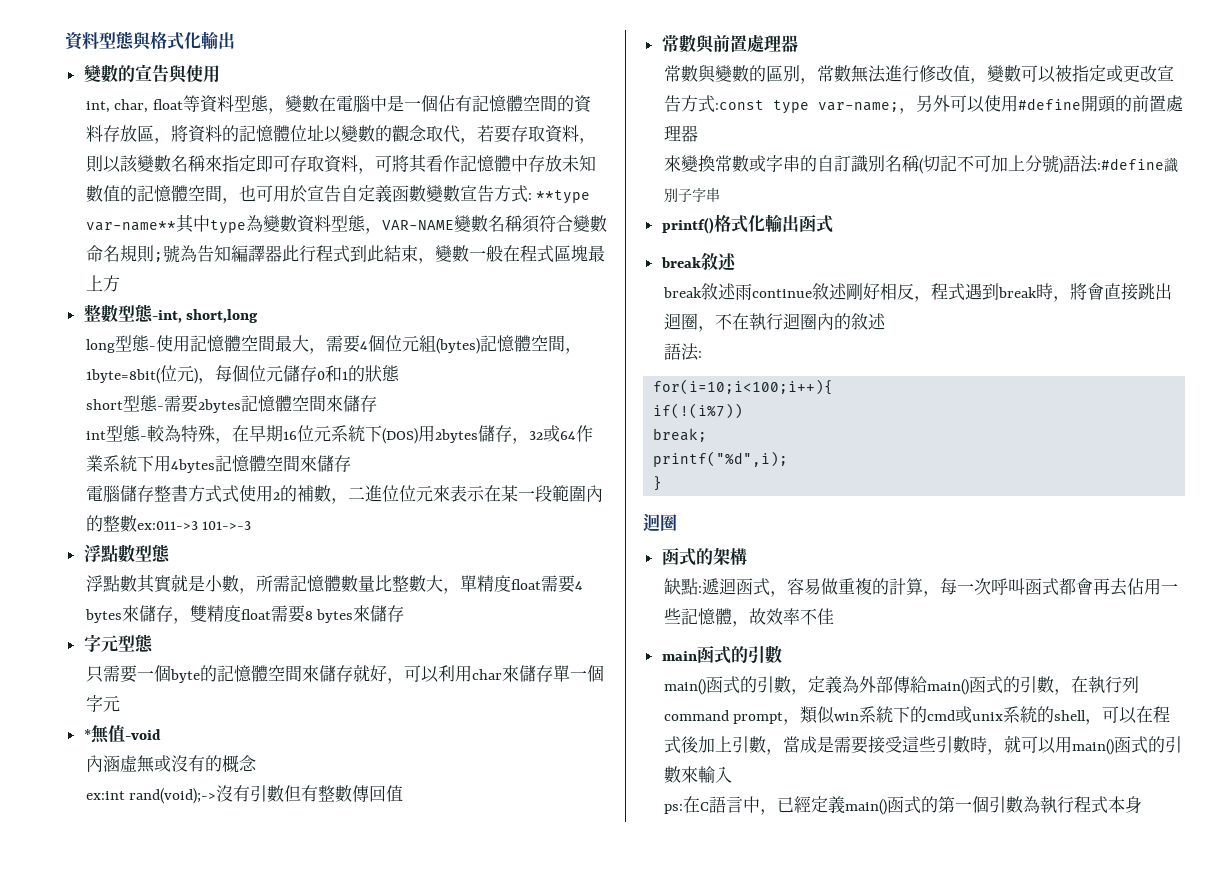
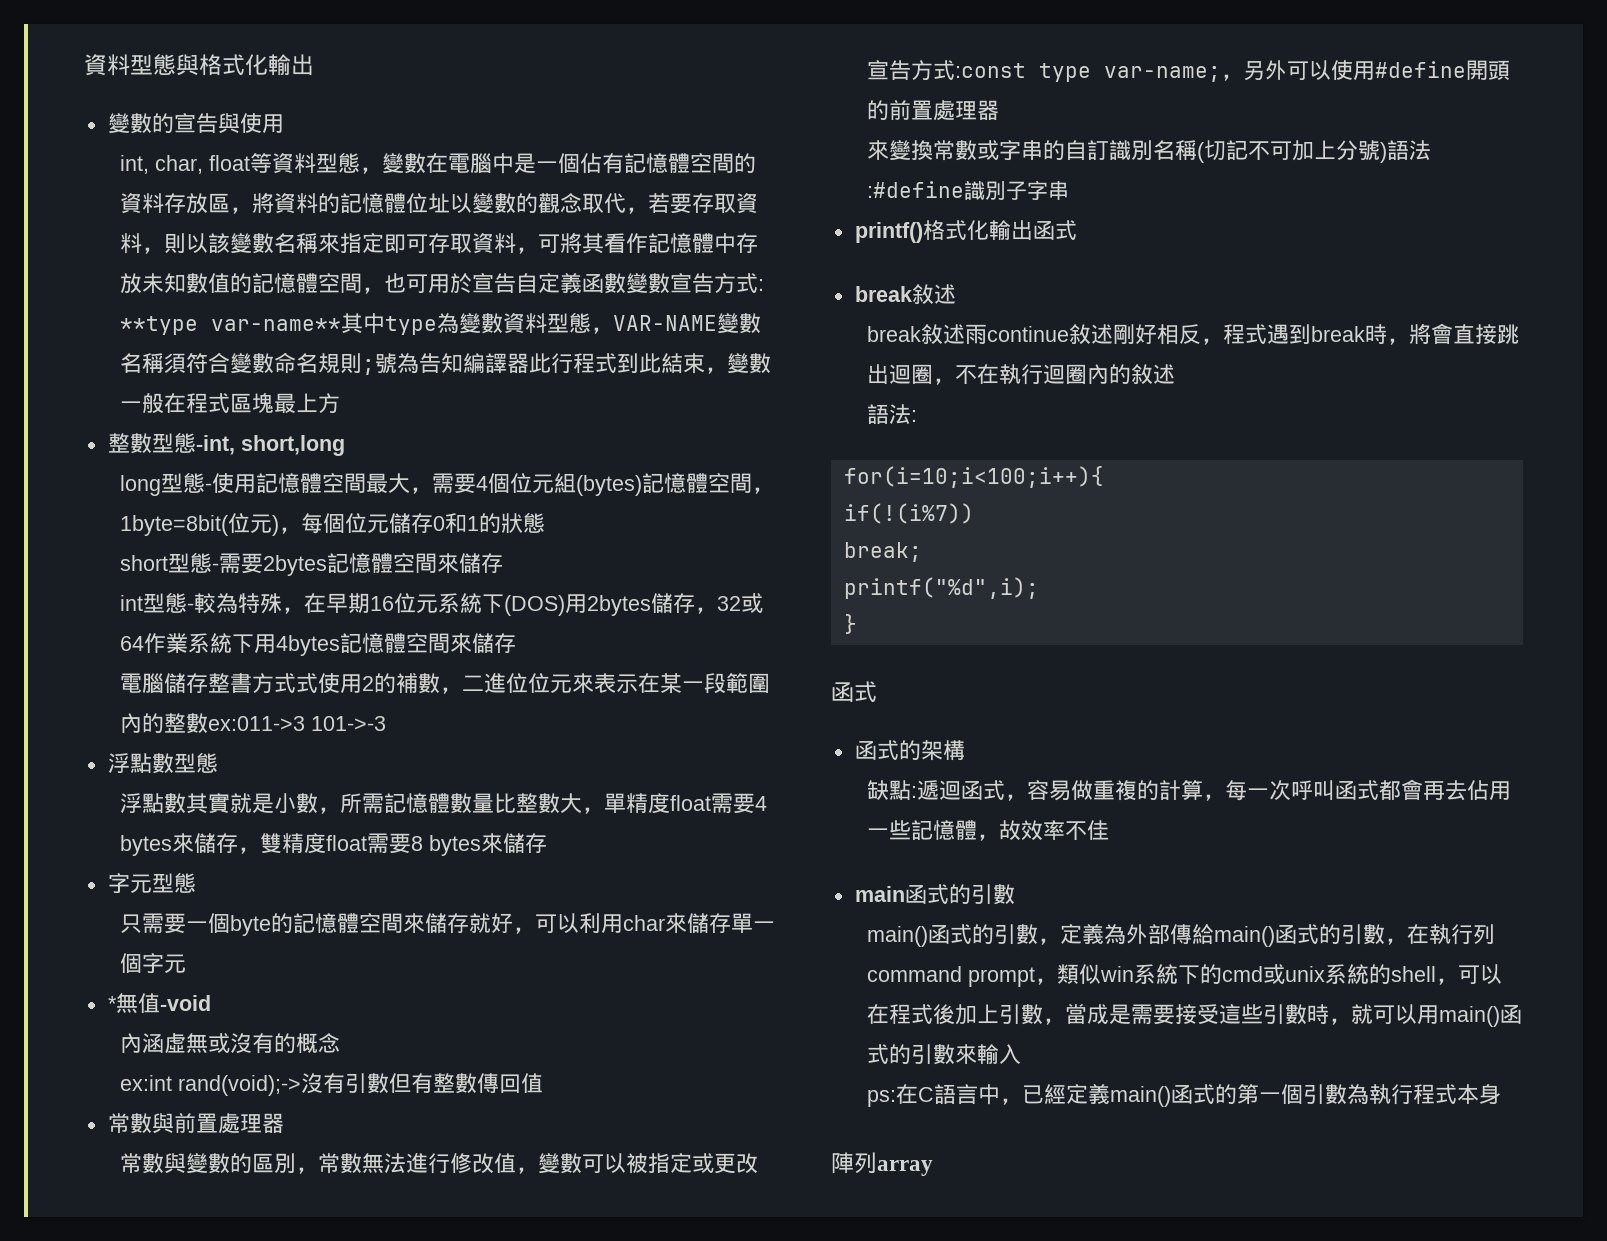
[643,514,677,532] 迴圈 -> [831,681,877,703] 函式
(1142, 804) none -> [831,1152,933,1176] // 陣列array

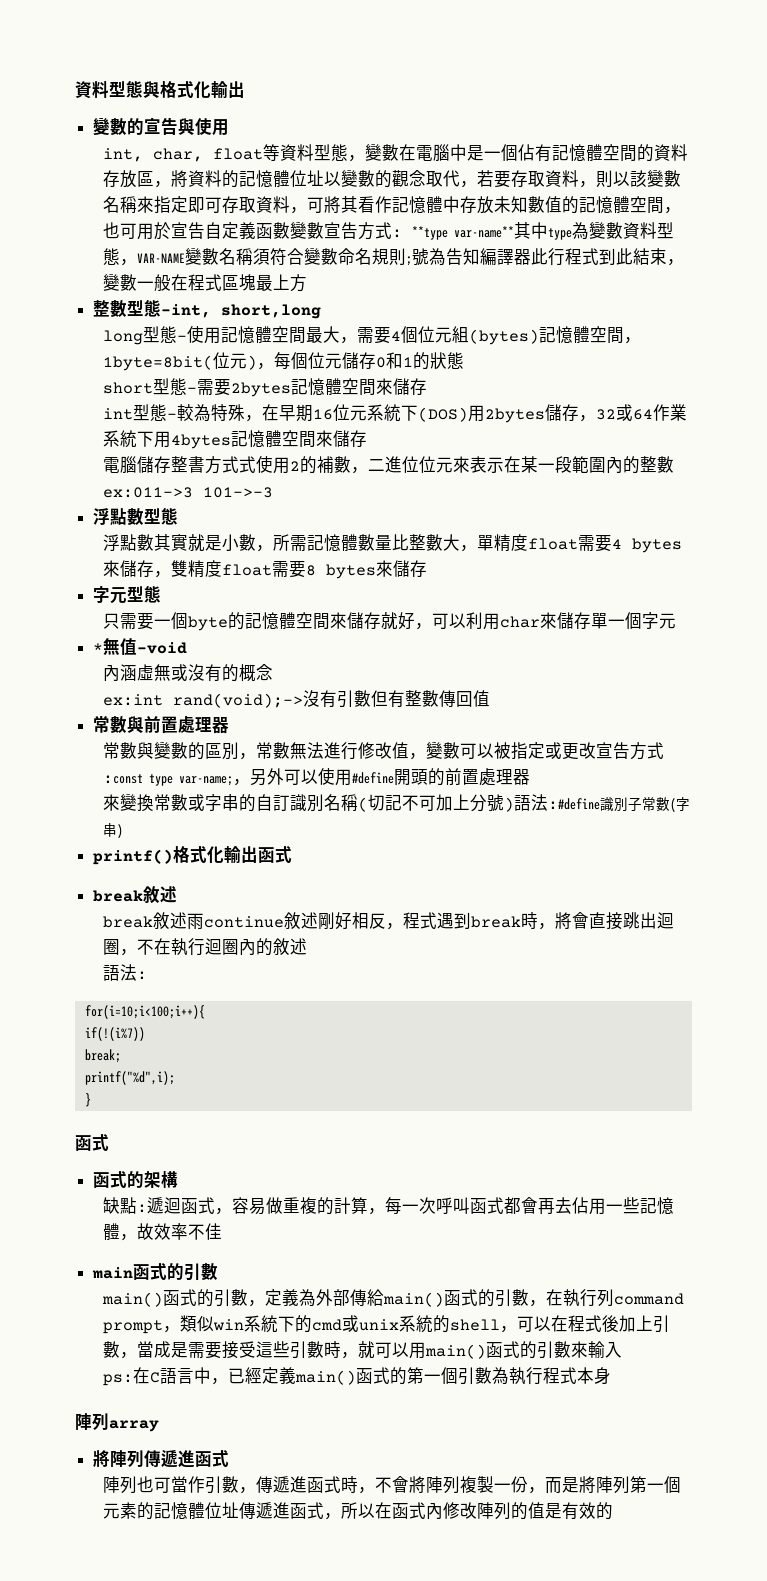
[1027,180,1070,200] 字串 -> [641,797,690,812] [102,823,123,838] 常數(字串)
(933, 1168) none -> [93,1449,230,1468] [102,1476,681,1494] [102,1502,613,1520] // 將陣列傳遞進函式 // 陣列也可當作引數，傳遞進函式時，不會將陣列複製一份，而是將陣列第一個元素的記憶體位址傳遞進函式，所以在函式內修改陣列的值是有效的

